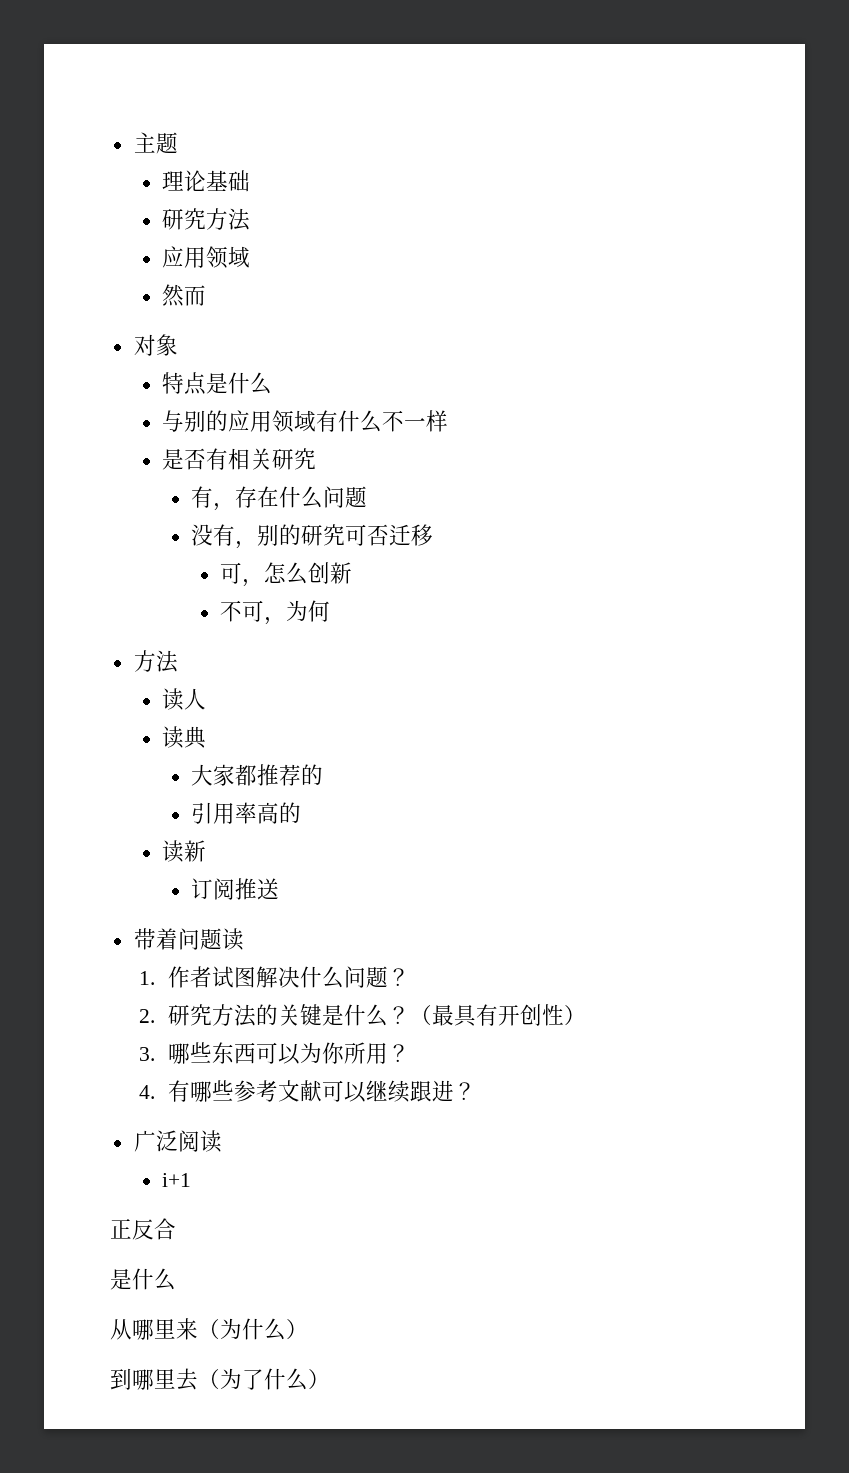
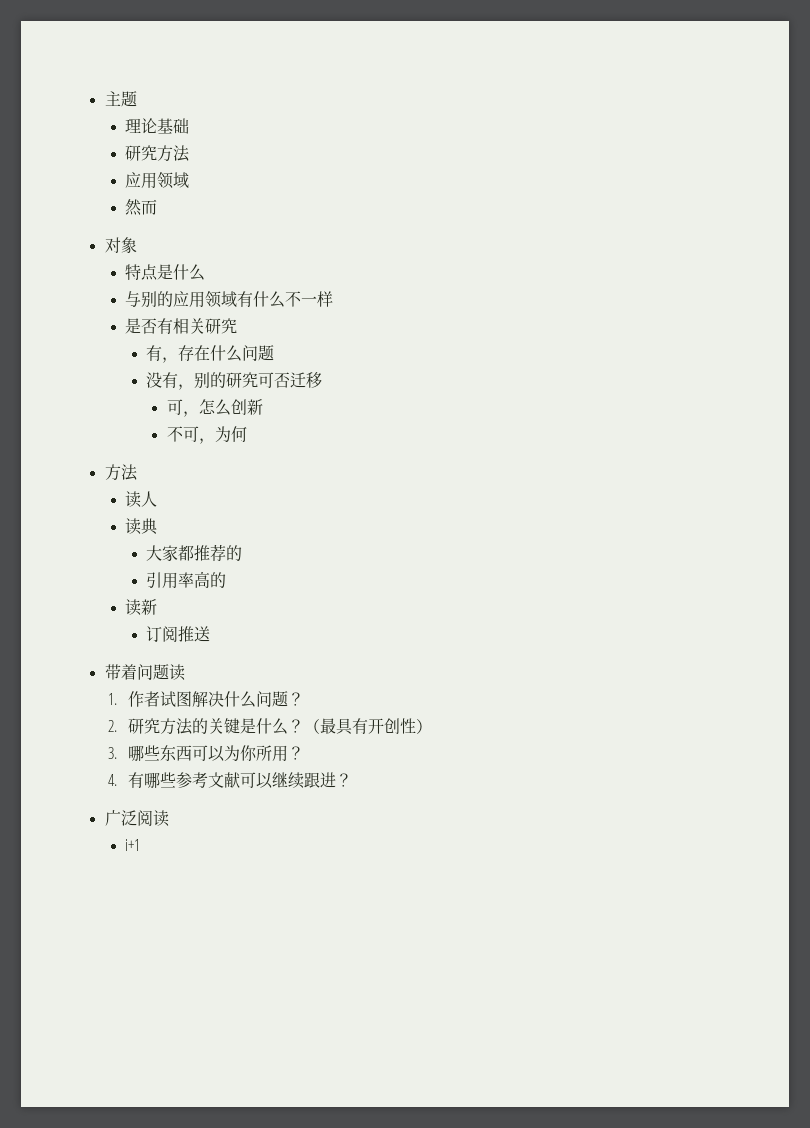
[110,1218,176,1240] [110,1268,176,1291] [110,1318,308,1341] [110,1368,330,1391] // 正反合 // 是什么 // 从哪里来（为什么） // 到哪里去（为了什么） -> (141, 845) none

